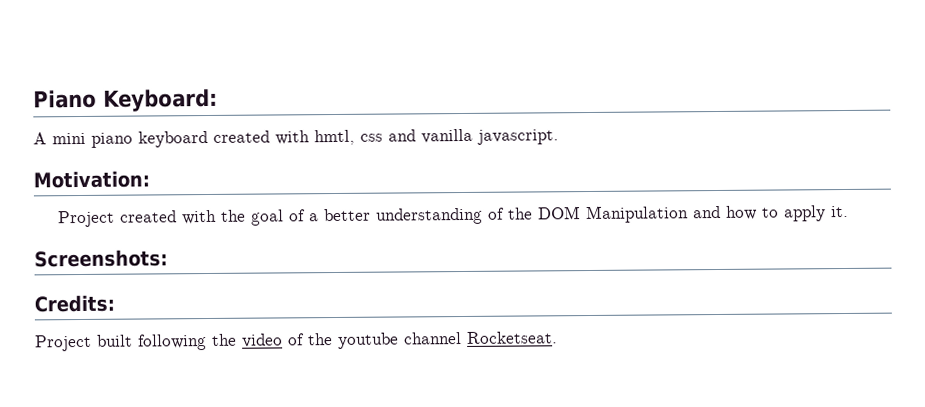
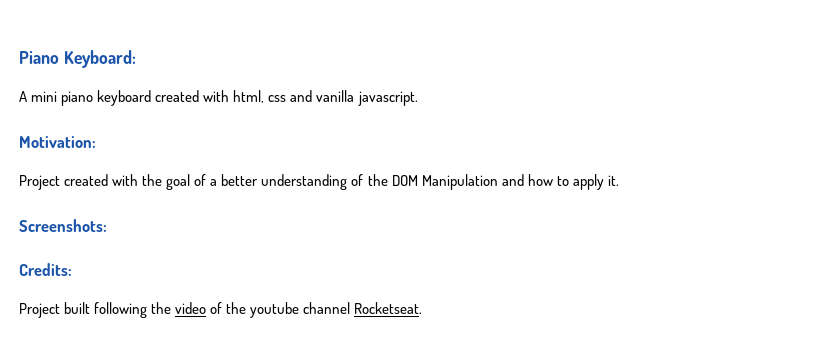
[314,129,355,146] hmtl, -> [233,90,265,103] html,

